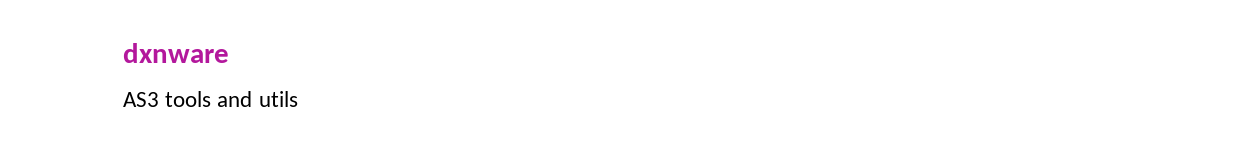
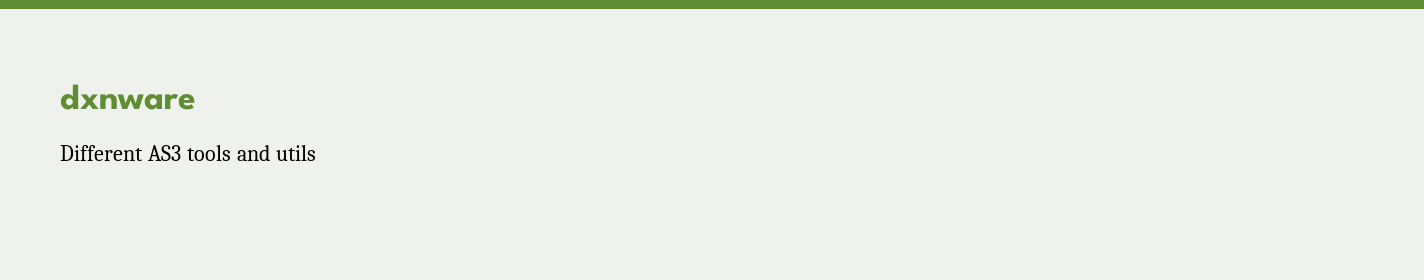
(229, 53) none -> [60,145,143,161] Different

